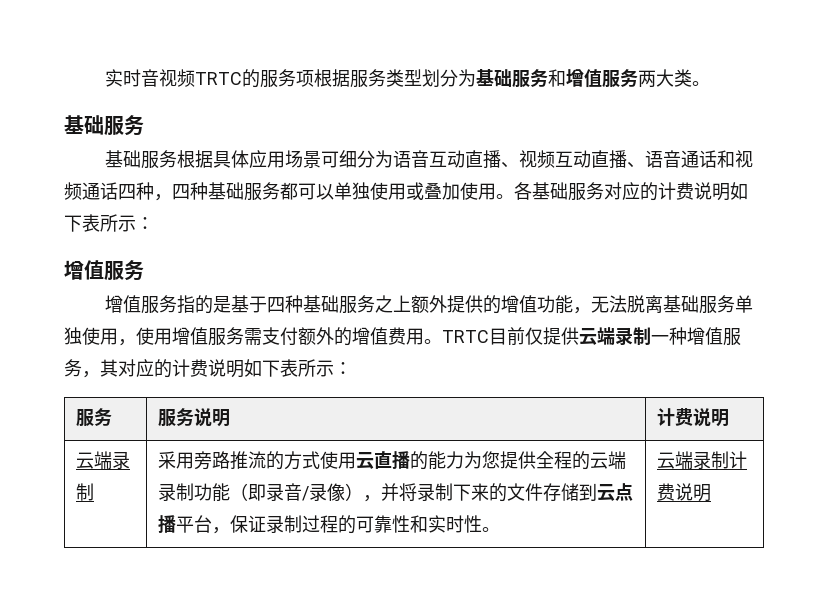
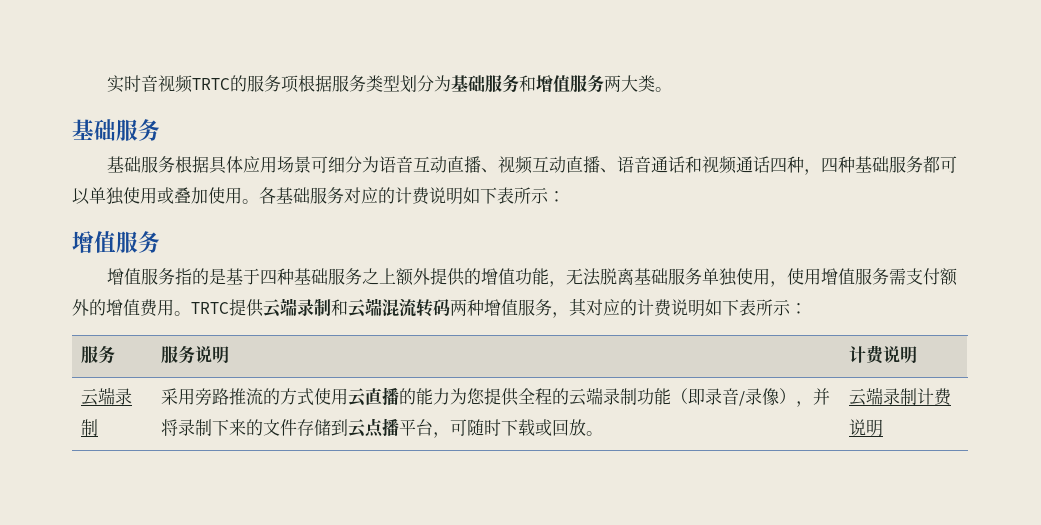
[489,327,543,345] 目前仅 -> (229, 308) none
[651,335,669,343] 一 -> [331,298,467,318] 和云端混流转码两
[230,515,483,534] 保证录制过程的可靠性和实时性 -> [449,419,586,436] 可随时下载或回放

